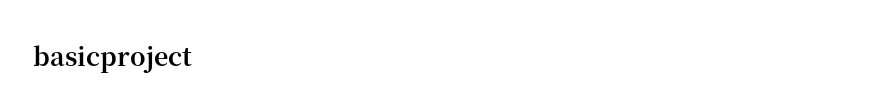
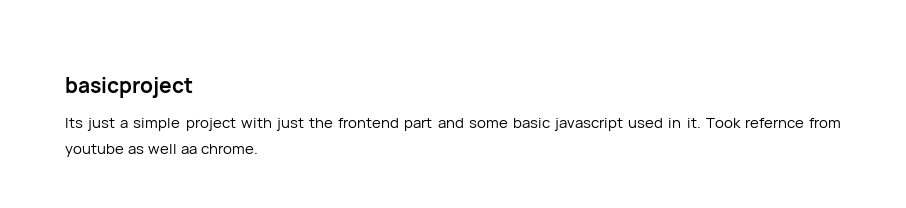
(192, 59) none -> [65,118,841,131] [65,144,259,157] // Its just a simple project with just the frontend part and some basic javascript used in it. Took refernce from youtube as well aa chrome.

